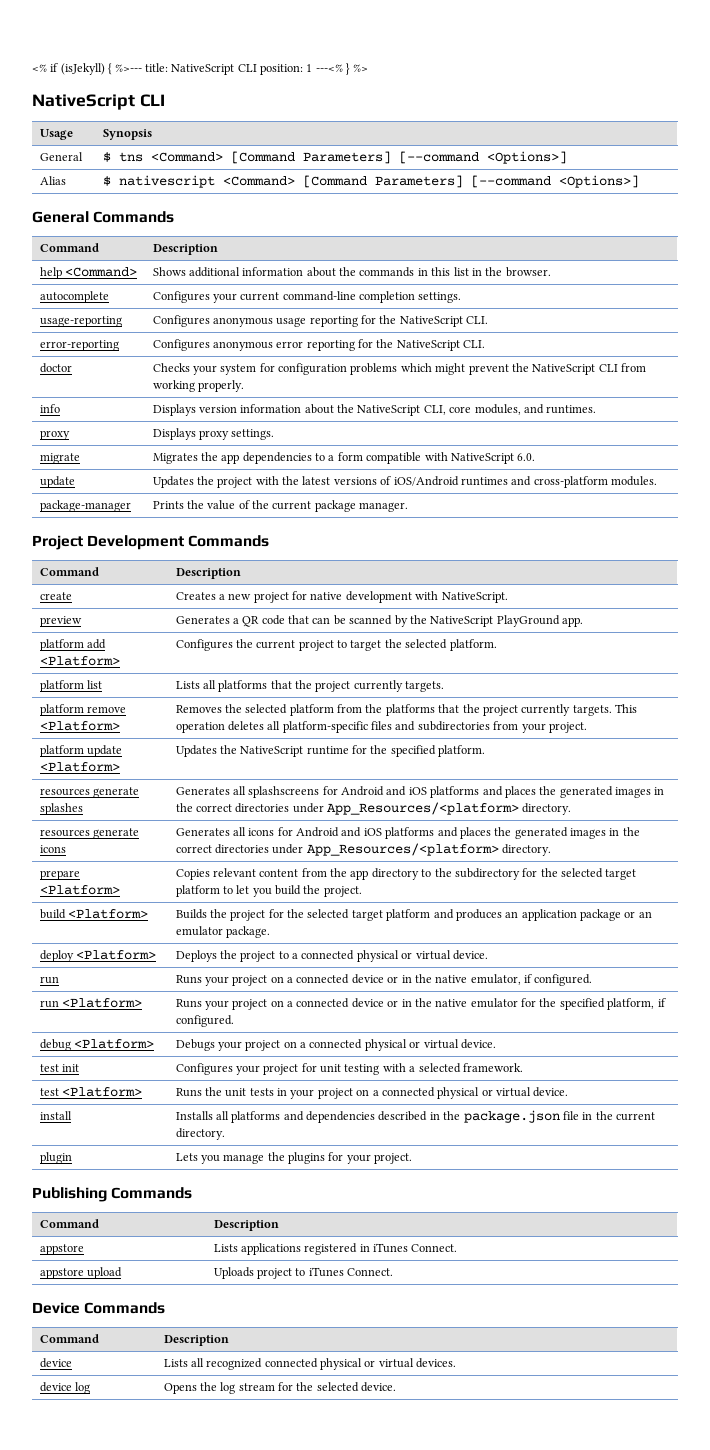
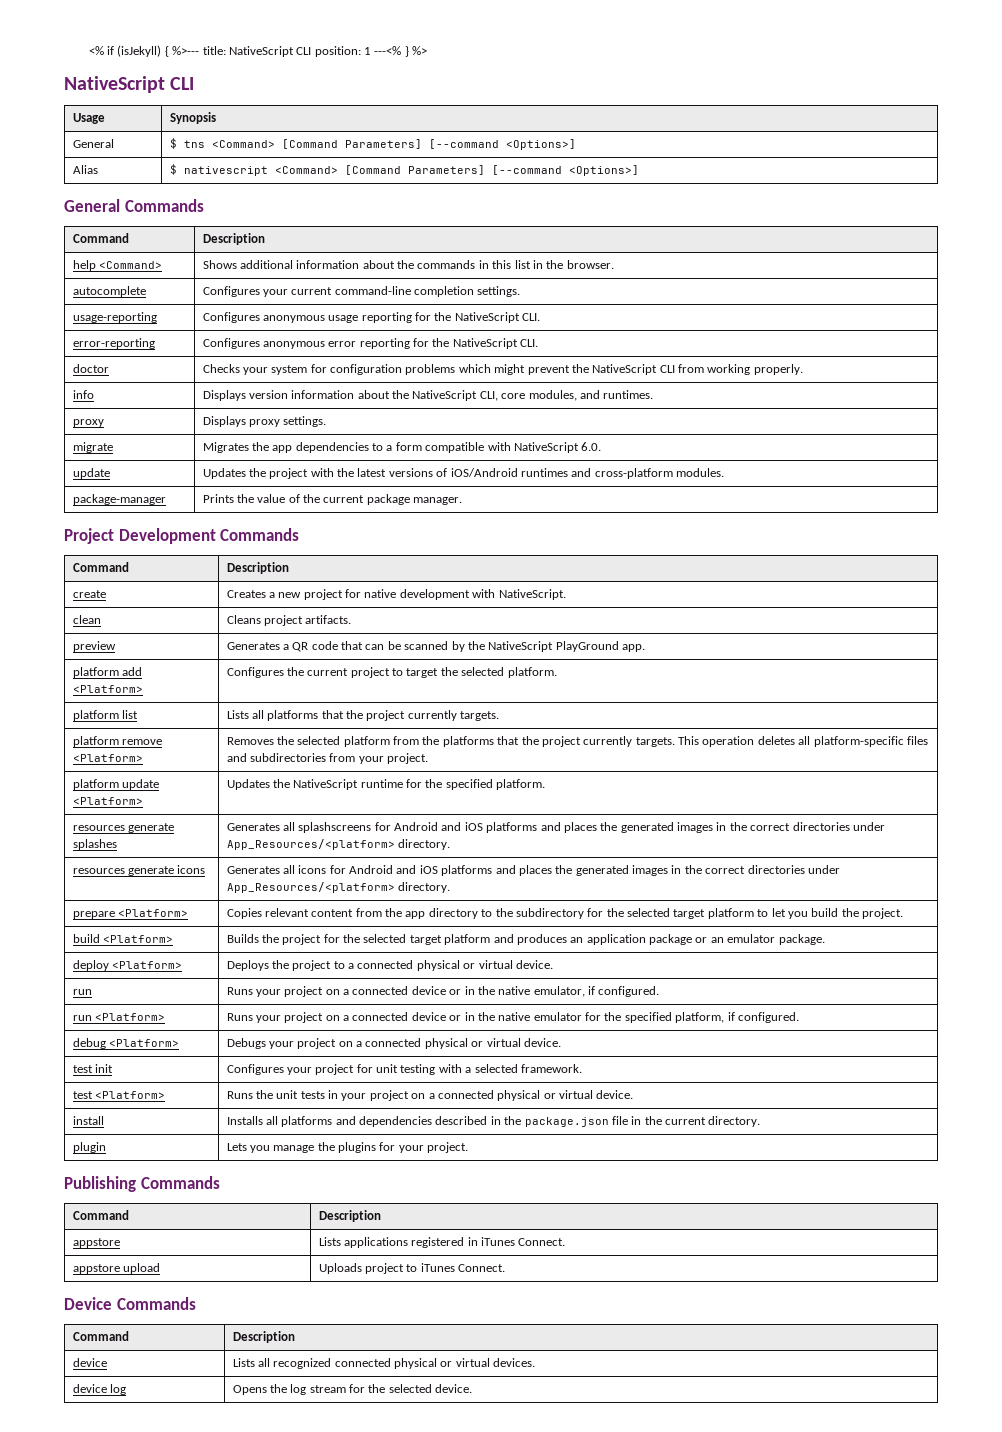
(508, 597) none -> [72,615,101,624] [226,615,352,626] // clean | Cleans project artifacts.

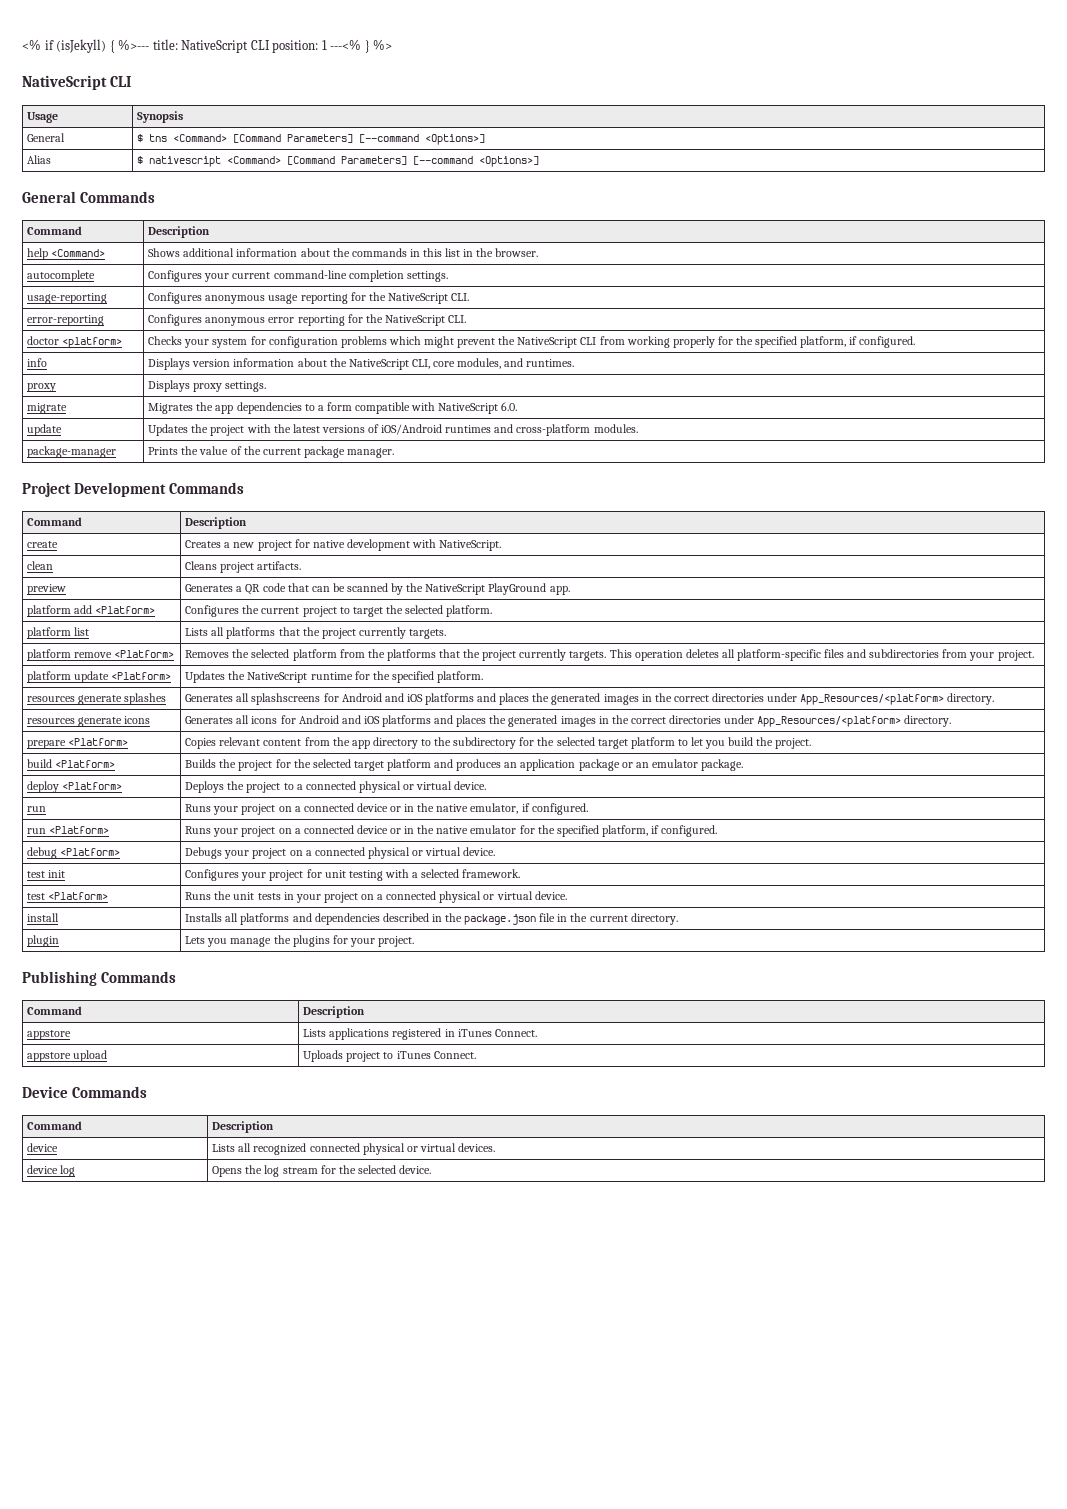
(109, 368) none -> [62,337,123,348] <platform>
[753,364,803,375] properly. -> [672,336,916,348] properly for the specified platform, if configured.

